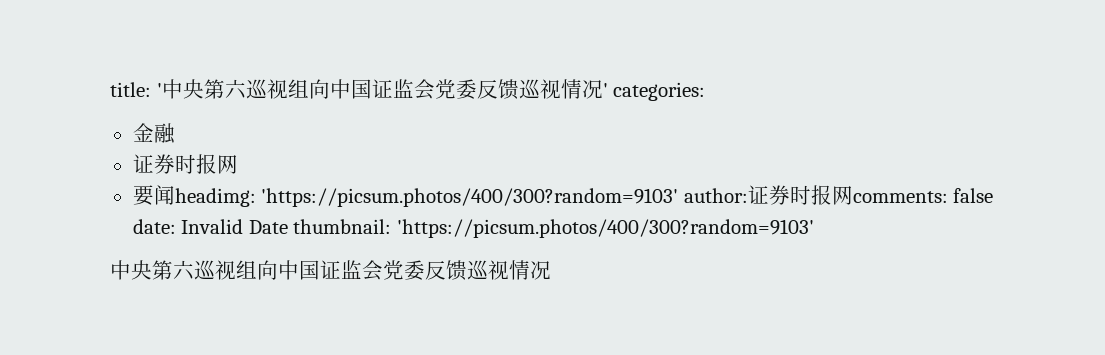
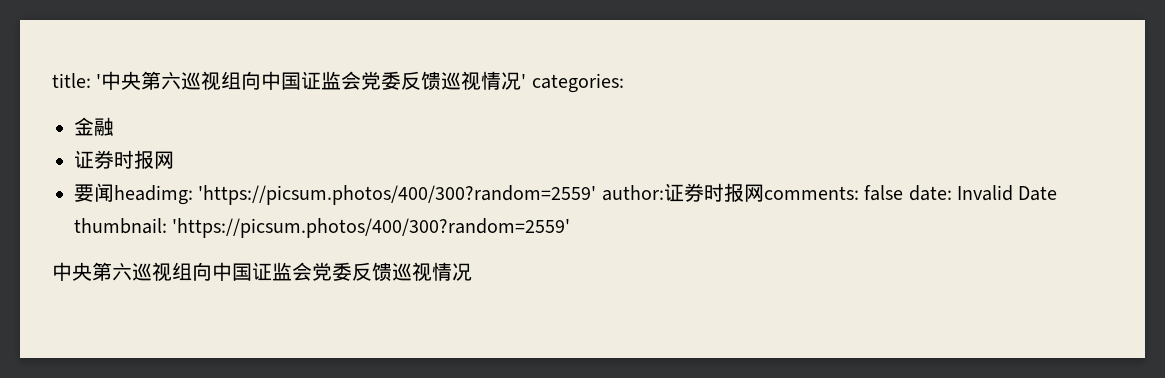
[261,188,679,207] 'https://picsum.photos/400/300?random=9103' -> [198,185,597,205] 'https://picsum.photos/400/300?random=2559'
[396,219,814,238] 'https://picsum.photos/400/300?random=9103' -> [172,218,571,238] 'https://picsum.photos/400/300?random=2559'

